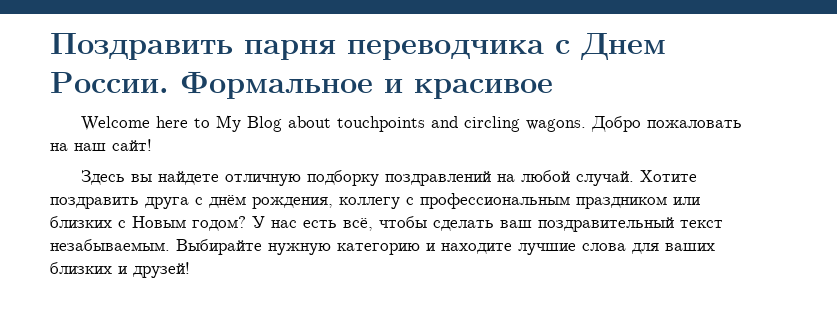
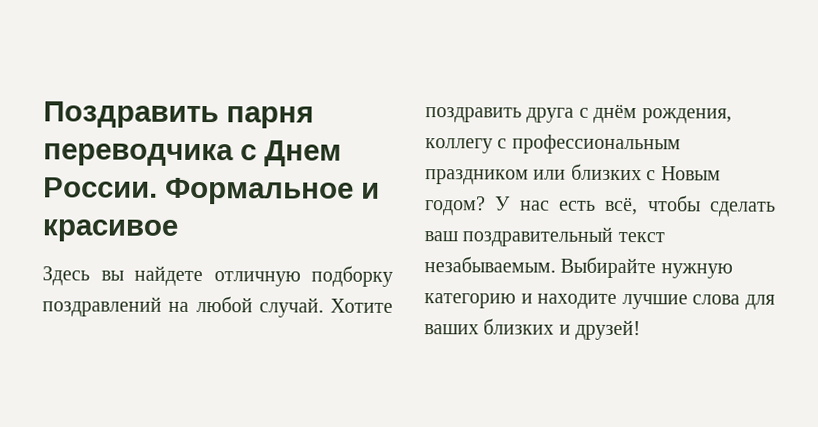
[80,115,742,132] [50,139,152,151] // Welcome here to My Blog about touchpoints and circling wagons. Добро пожаловать на наш сайт! -> (178, 230) none

